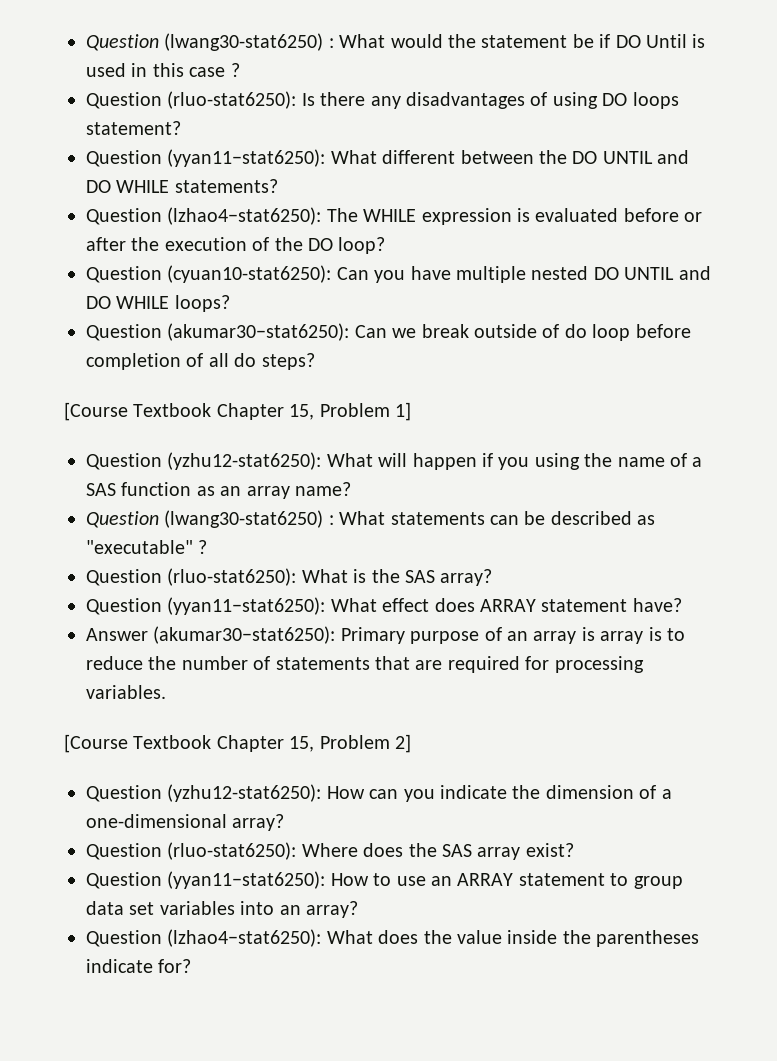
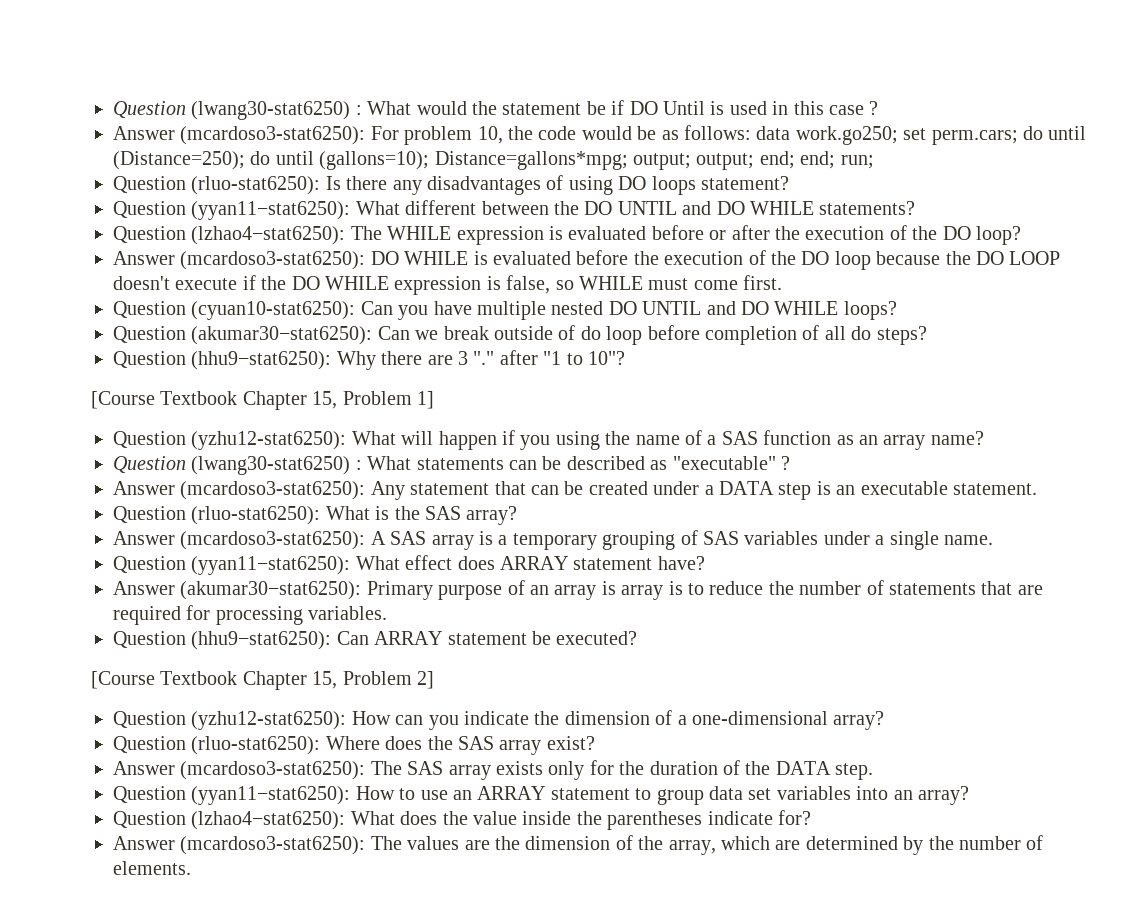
(240, 70) none -> [113,125,1087,145] [113,151,874,170] // Answer (mcardoso3-stat6250): For problem 10, the code would be as follows: data work.go250; set perm.cars; do until (Distance=250); do until (gallons=10); Distance=gallons*mpg; output; output; end; end; run;
(386, 245) none -> [113,250,1061,270] [113,275,783,295] // Answer (mcardoso3-stat6250): DO WHILE is evaluated before the execution of the DO loop because the DO LOOP doesn't execute if the DO WHILE expression is false, so WHILE must come first.
(315, 361) none -> [113,350,625,370] // Question (hhu9−stat6250): Why there are 3 "." after "1 to 10"?
(208, 547) none -> [113,481,1037,500] // Answer (mcardoso3-stat6250): Any statement that can be created under a DATA step is an executable statement.
(493, 577) none -> [113,530,993,550] // Answer (mcardoso3-stat6250): A SAS array is a temporary grouping of SAS variables under a single name.
(166, 692) none -> [113,631,638,650] // Question (hhu9−stat6250): Can ARRAY statement be executed?
(574, 850) none -> [113,760,874,780] // Answer (mcardoso3-stat6250): The SAS array exists only for the duration of the DATA step.
(192, 966) none -> [113,835,1044,855] [113,861,191,875] // Answer (mcardoso3-stat6250): The values are the dimension of the array, which are determined by the number of elements.

